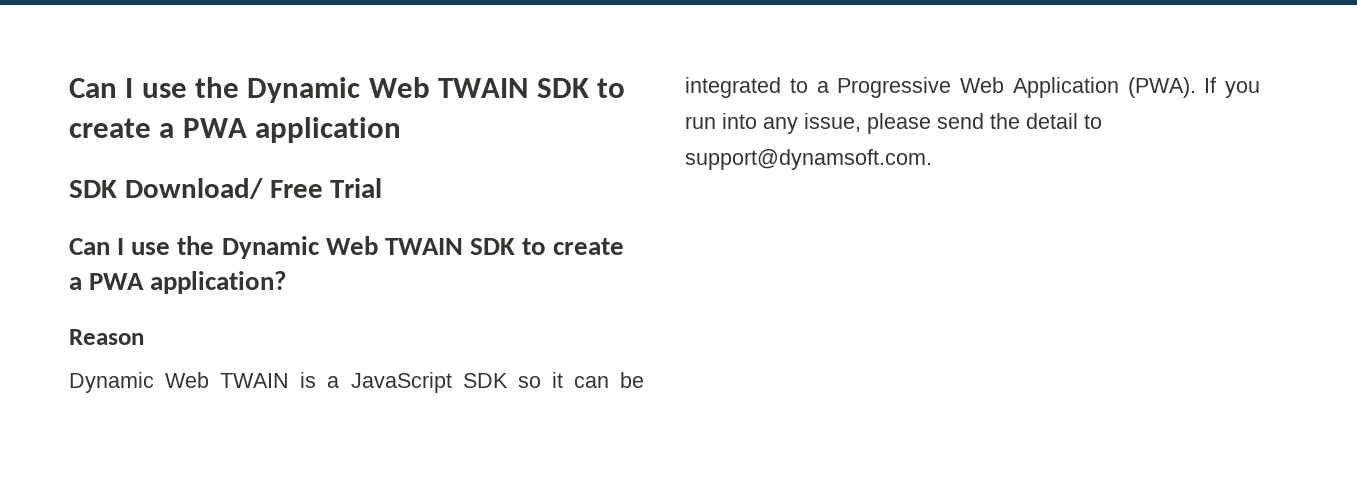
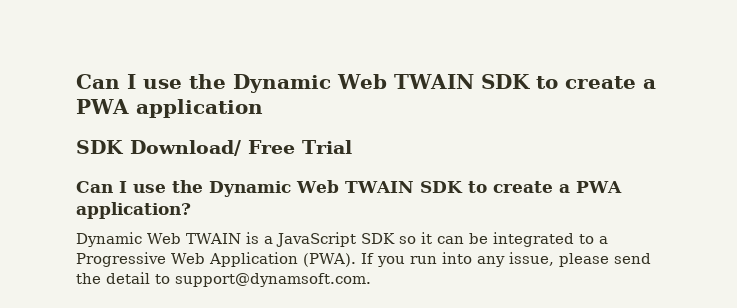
[69,329,144,345] // Reason -> (191, 210) none

